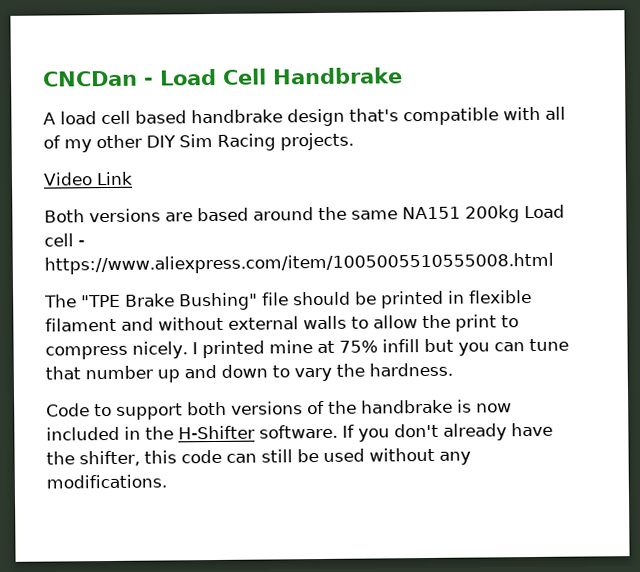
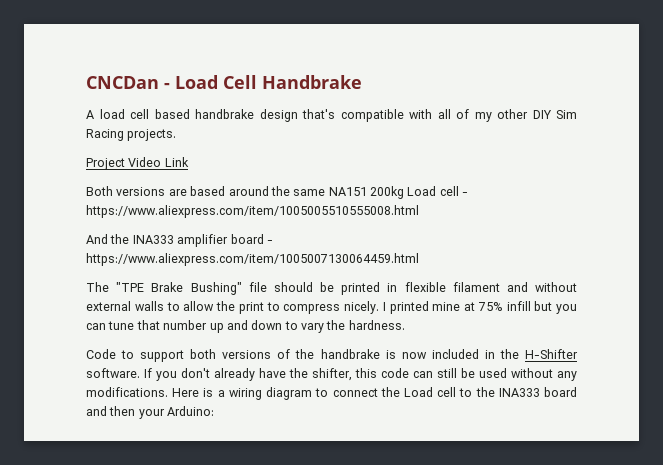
(354, 141) none -> [86,158,125,170] Project
(554, 263) none -> [86,234,273,247] [86,253,419,266] // And the INA333 amplifier board - https://www.aliexpress.com/item/1005007130064459.html
(167, 481) none -> [172,387,577,400] [86,406,215,419] Here is a wiring diagram to connect the Load cell to the INA333 board and then your Arduino:

